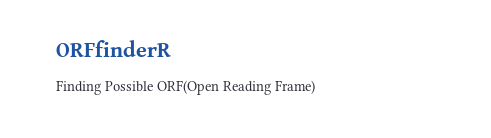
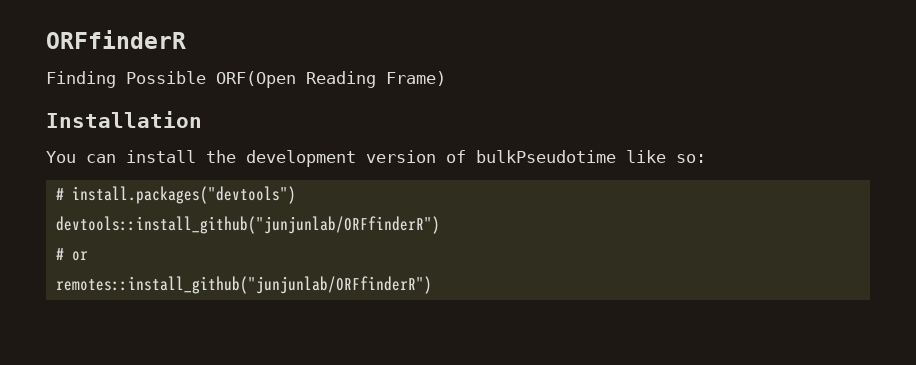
(315, 87) none -> [46,111,202,128] [46,150,706,167] [55,186,296,204] [55,216,440,234] [55,248,88,261] [55,276,432,294] // Installation // You can install the development version of bulkPseudotime like so: // # install.packages("devtools") // devtools::install_github("junjunlab/ORFfinderR") // # or // remotes::install_github("junjunlab/ORFfinderR")

